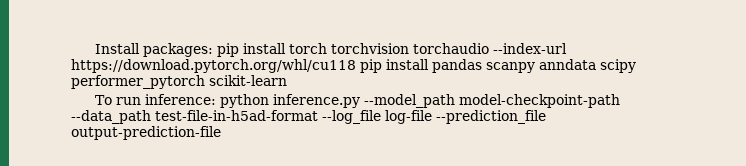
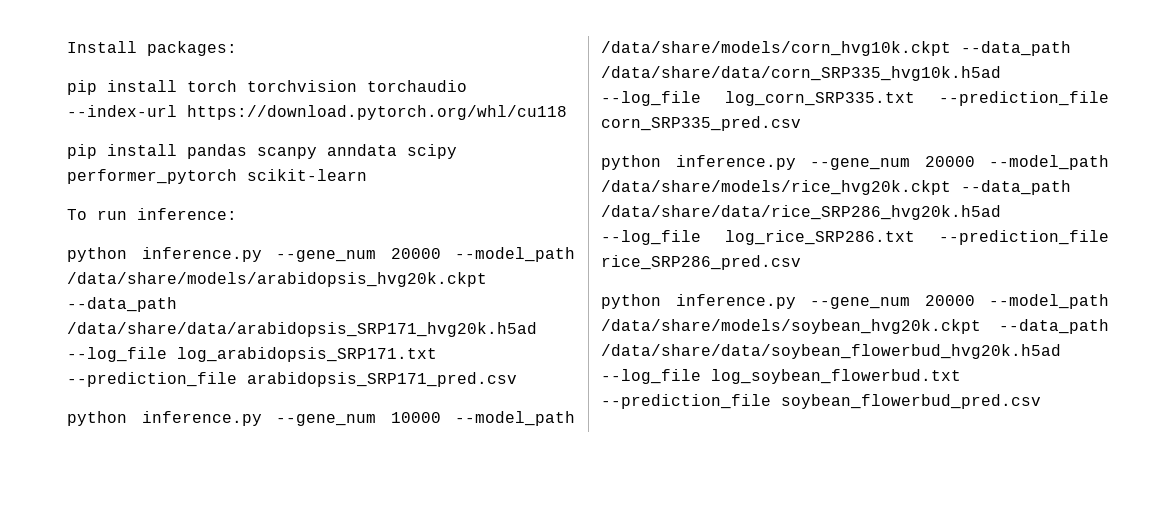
(214, 50) none -> (237, 48) //
(356, 66) none -> (567, 112) //
[220,94,621,108] [71,110,546,124] [71,126,221,140] python inference.py --model_path model-checkpoint-path --data_path test-file-in-h5ad-format --log_file log-file --prediction_file output-prediction-file -> [67,247,575,262] [67,272,487,287] [67,297,177,312] [67,322,537,337] [67,347,437,362] [67,372,517,387] [67,411,575,426] [601,41,1071,56] [601,66,1001,81] [601,91,1109,106] [601,116,801,131] [601,155,1109,170] [601,180,1071,195] [601,205,1001,220] [601,230,1109,245] [601,255,801,270] [601,294,1109,309] [601,319,1109,334] [601,344,1061,359] [601,369,961,384] [601,394,1041,409] // python inference.py --gene_num 20000 --model_path /data/share/models/arabidopsis_hvg20k.ckpt --data_path /data/share/data/arabidopsis_SRP171_hvg20k.h5ad --log_file log_arabidopsis_SRP171.txt --prediction_file arabidopsis_SRP171_pred.csv // python inference.py --gene_num 10000 --model_path /data/share/models/corn_hvg10k.ckpt --data_path /data/share/data/corn_SRP335_hvg10k.h5ad --log_file log_corn_SRP335.txt --prediction_file corn_SRP335_pred.csv // python inference.py --gene_num 20000 --model_path /data/share/models/rice_hvg20k.ckpt --data_path /data/share/data/rice_SRP286_hvg20k.h5ad --log_file log_rice_SRP286.txt --prediction_file rice_SRP286_pred.csv // python inference.py --gene_num 20000 --model_path /data/share/models/soybean_hvg20k.ckpt --data_path /data/share/data/soybean_flowerbud_hvg20k.h5ad --log_file log_soybean_flowerbud.txt --prediction_file soybean_flowerbud_pred.csv

